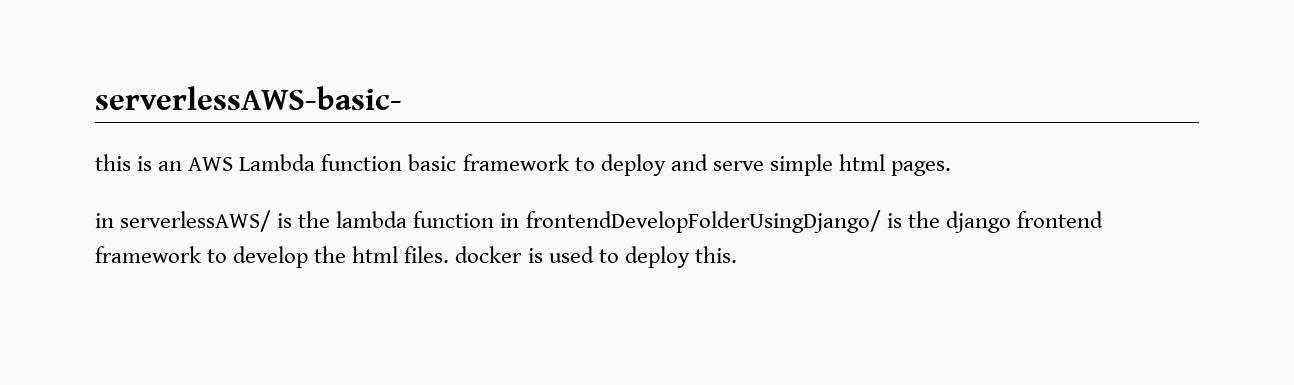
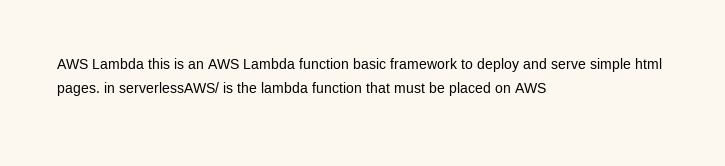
[95,86,402,110] serverlessAWS-basic- // -> [57,58,144,69] AWS Lambda
(952, 168) // -> (100, 90) none
[500,210,1103,233] [95,246,737,268] in frontendDevelopFolderUsingDjango/ is the django frontend framework to develop the html files. docker is used to deploy this. -> [366,82,546,96] that must be placed on AWS

